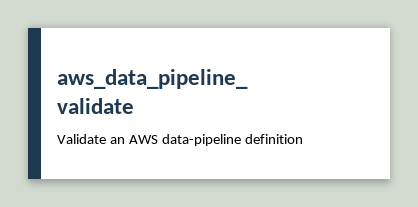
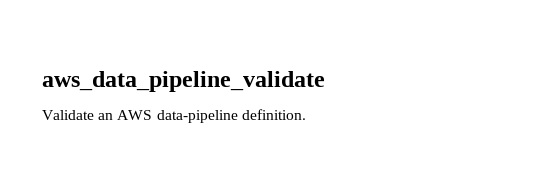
[244,134,303,144] definition -> [241,109,306,120] definition.

